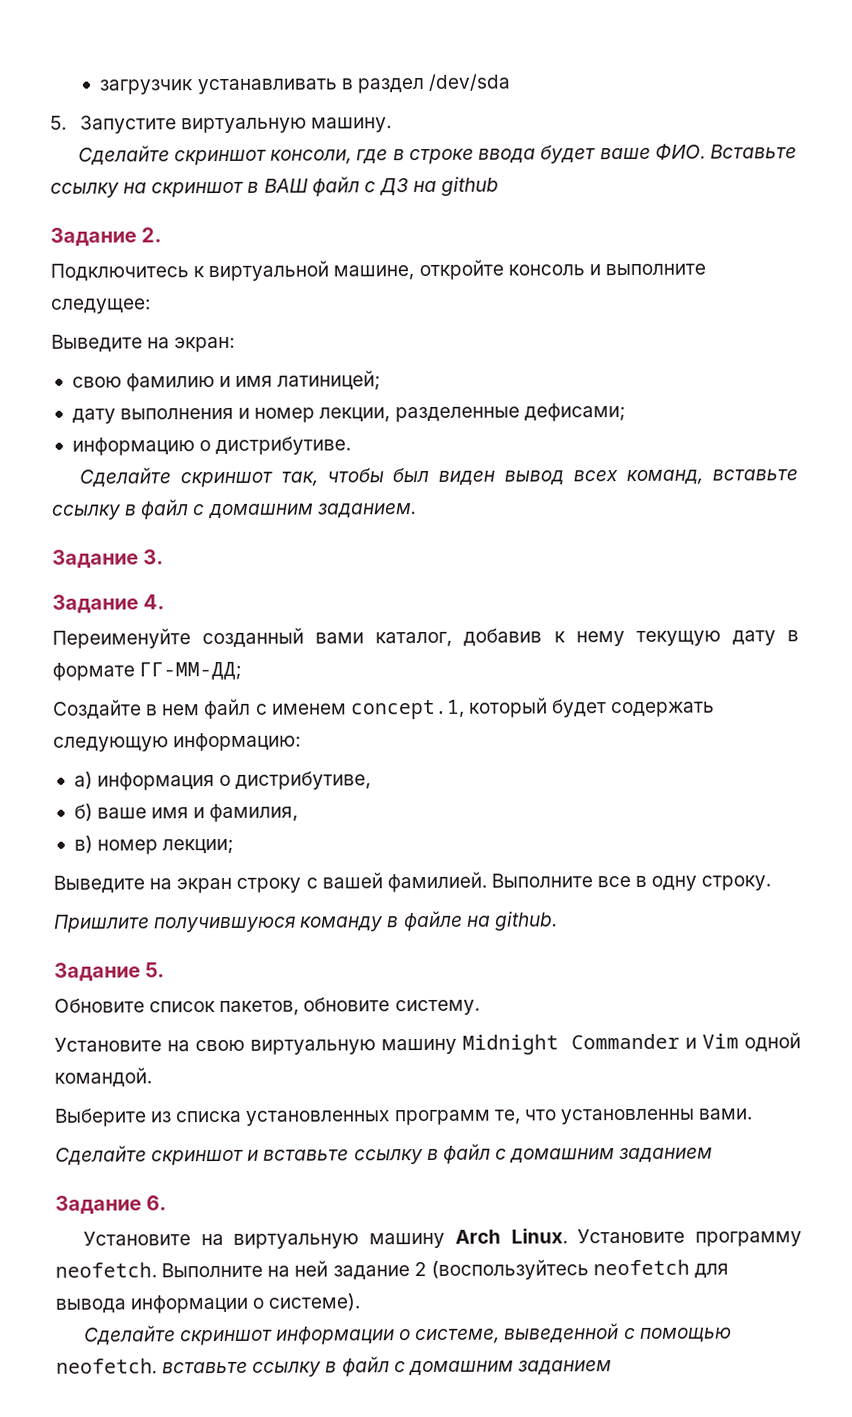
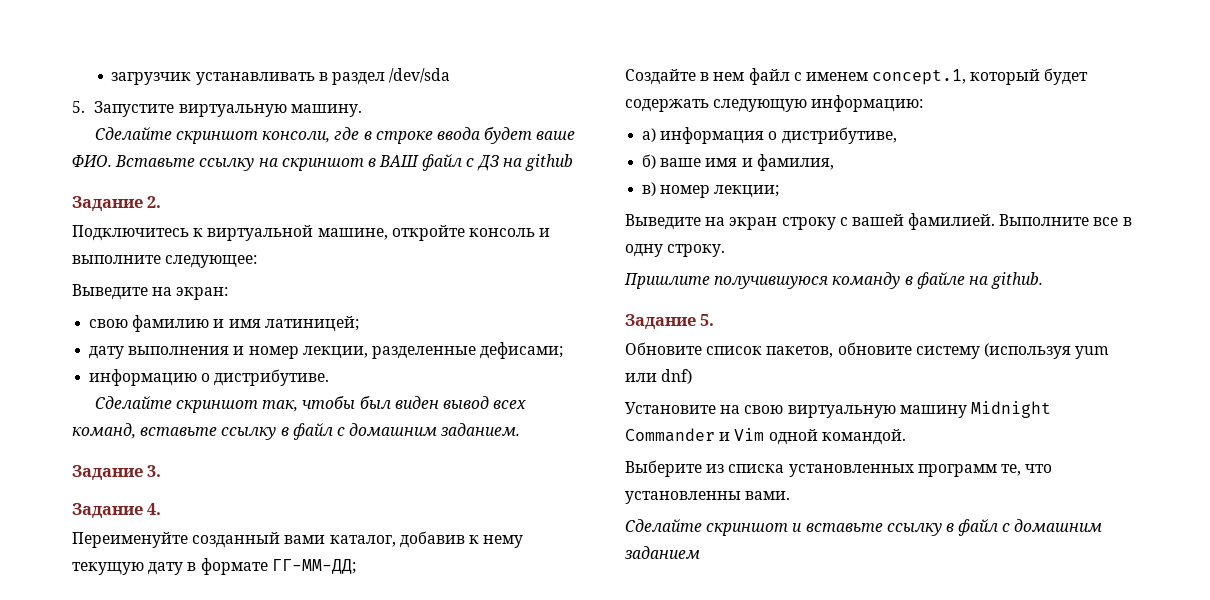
[50,298,151,314] следущее: -> [165,255,258,268] следующее:
[394,999,480,1016] систему. -> [915,343,1110,359] [625,369,693,384] систему (используя yum или dnf)
[55,1195,168,1215] [82,1228,802,1249] [55,1259,730,1280] [55,1293,361,1314] [83,1323,732,1346] [56,1356,612,1377] // Задание 6. // Установите на виртуальную машину Arch Linux. Установите программу neofetch. Выполните на ней задание 2 (воспользуйтесь neofetch для вывода информации о системе). // Сделайте скриншот информации о системе, выведенной с помощью neofetch. вставьте ссылку в файл с домашним заданием -> (700, 552) none

